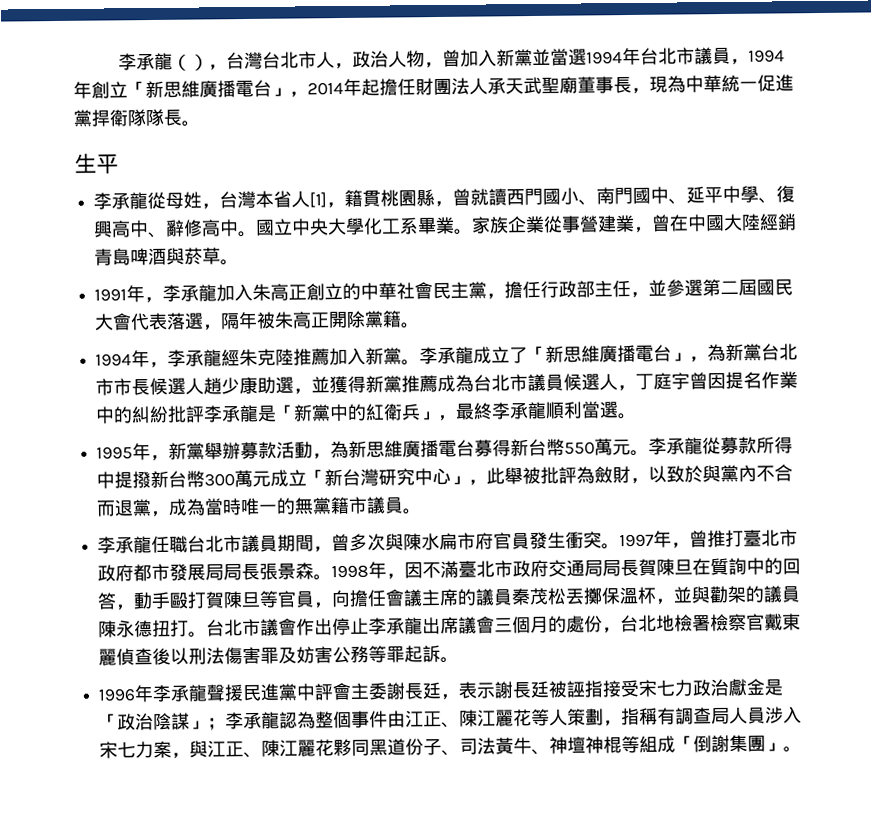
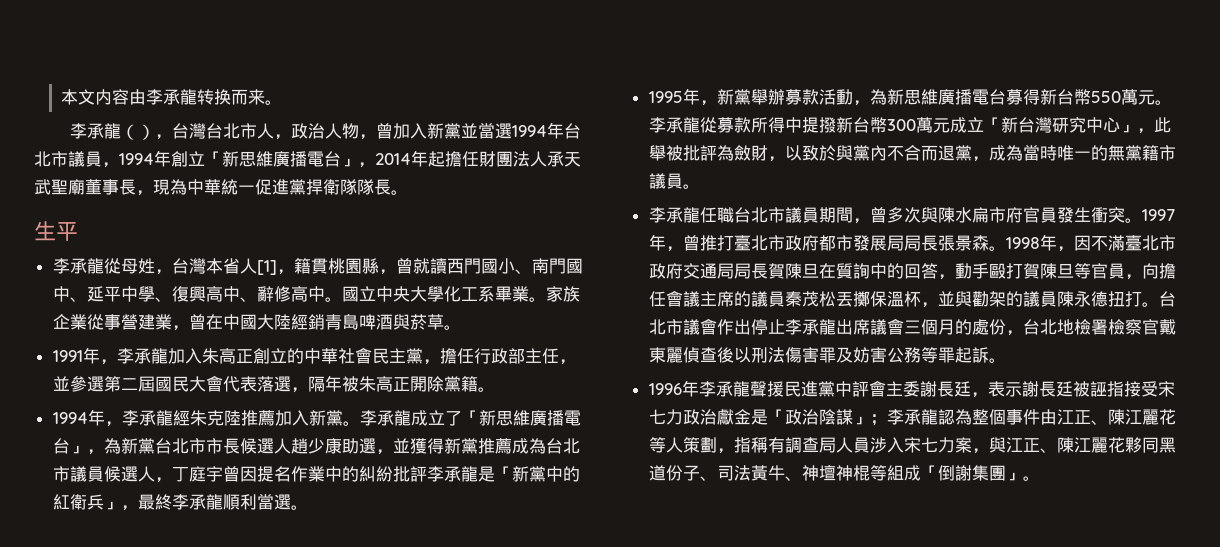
(117, 62) none -> [60,89,282,105] 本文内容由李承龍转换而来。 //

